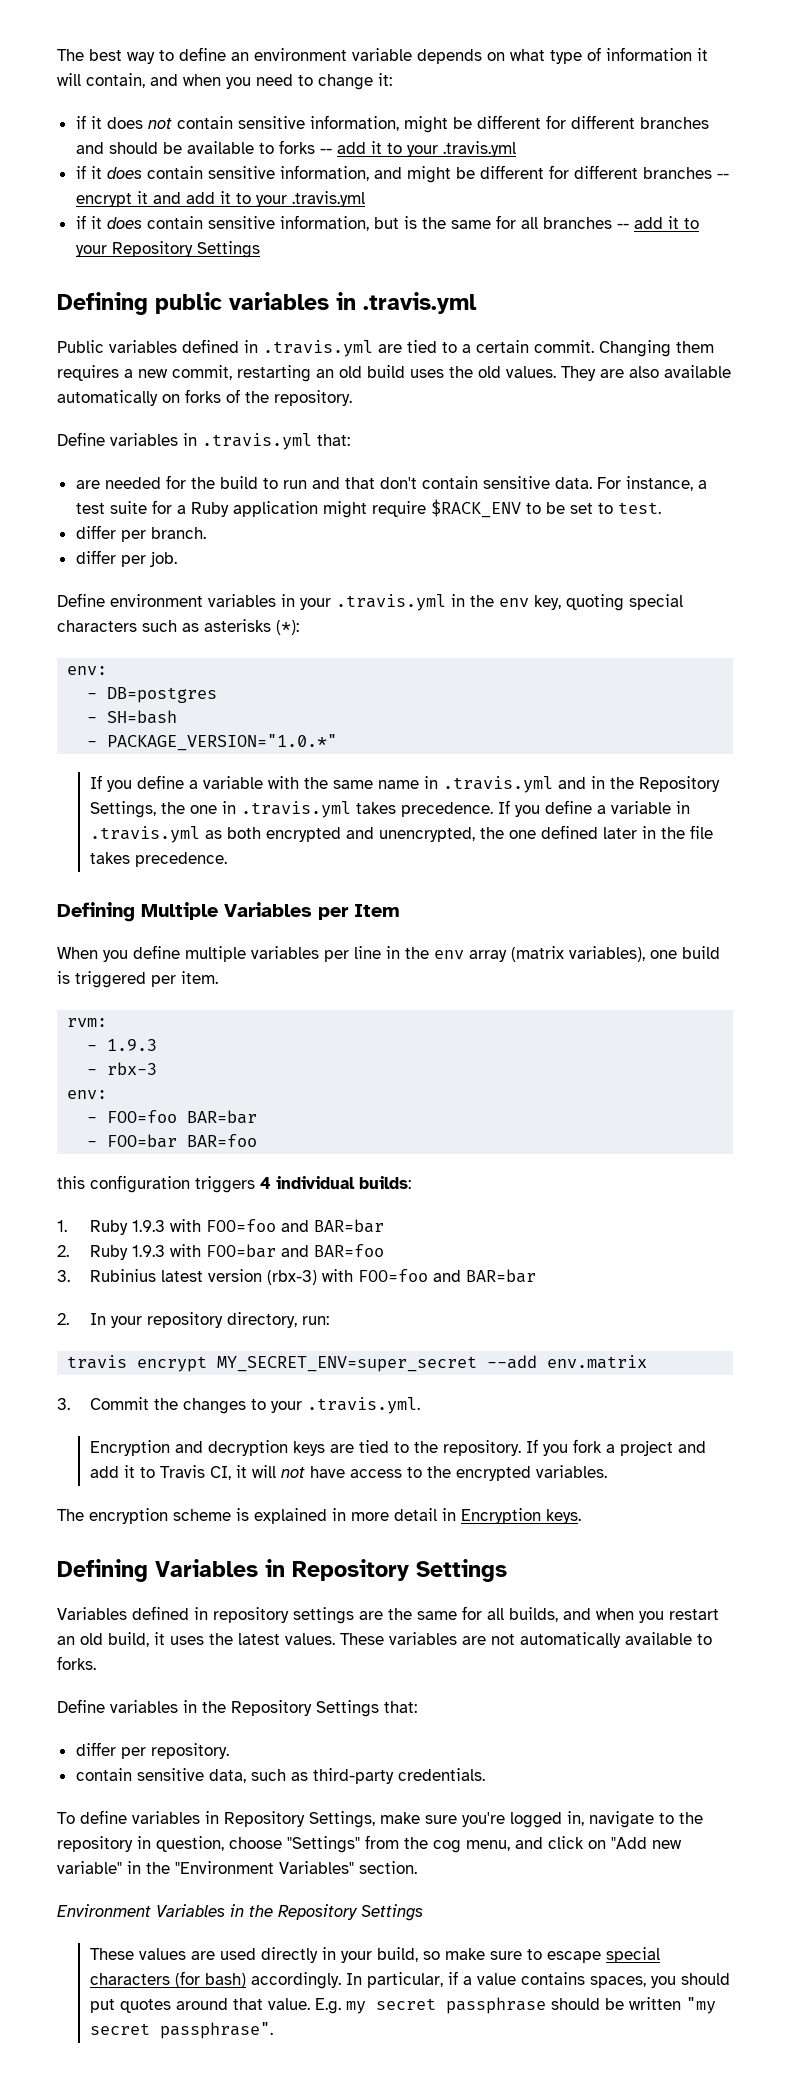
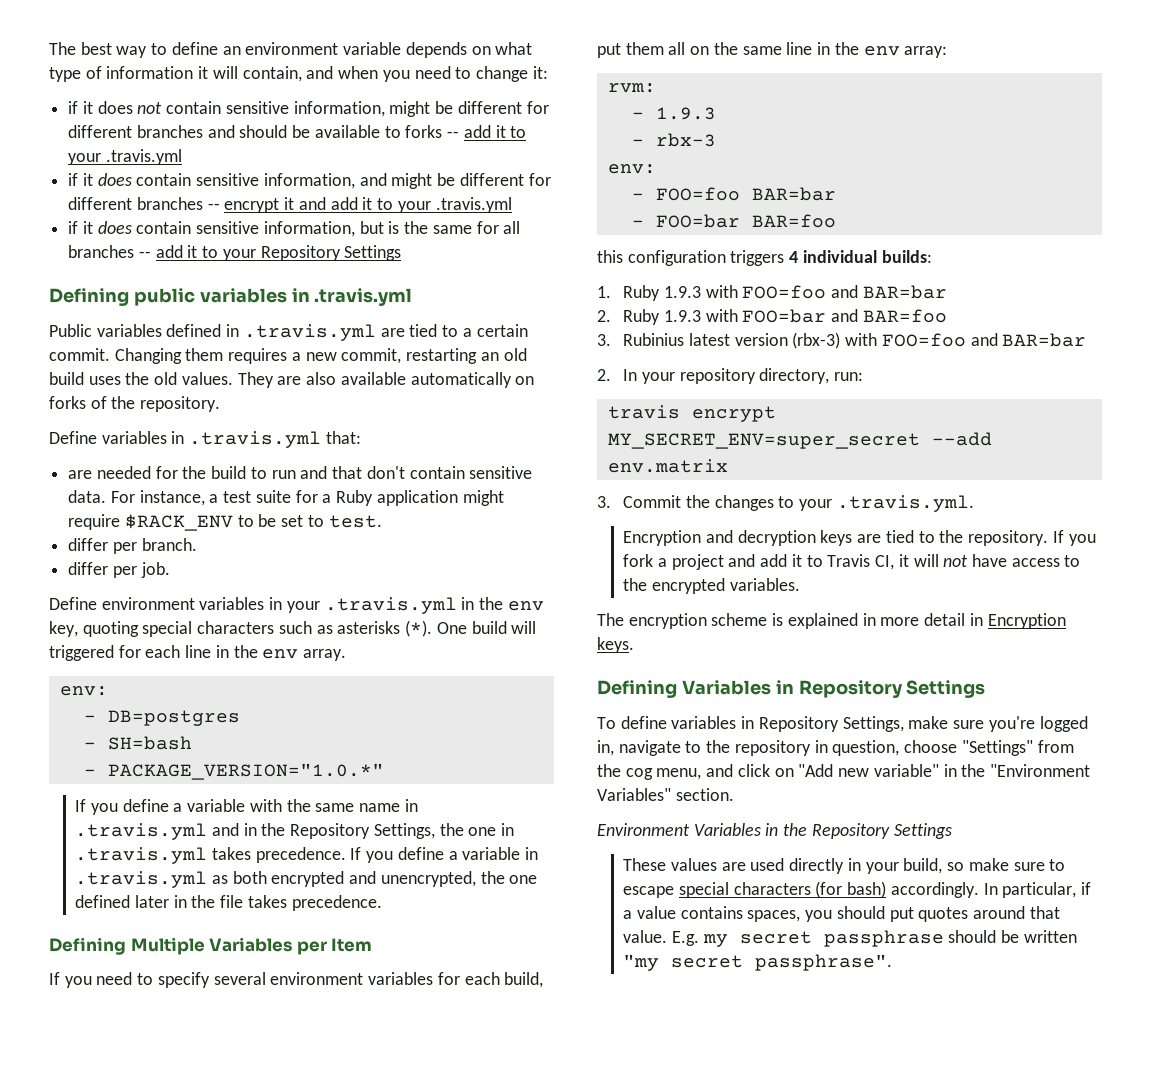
[276,620,299,635] (*): -> [405,620,537,637] [49,645,347,661] (*). One build will triggered for each line in the env array.
[57,945,720,962] [57,971,218,988] When you define multiple variables per line in the env array (matrix variables), one build is triggered per item. -> [49,972,544,988] [597,42,948,58] If you need to specify several environment variables for each build, put them all on the same line in the env array:
[57,1606,719,1624] [57,1632,712,1648] [57,1656,96,1670] [57,1699,417,1717] [75,1742,229,1759] [75,1768,485,1784] // Variables defined in repository settings are the same for all builds, and when you restart an old build, it uses the latest values. These variables are not automatically available to forks. // Define variables in the Repository Settings that: // differ per repository. // contain sensitive data, such as third-party credentials. -> (986, 689) none

